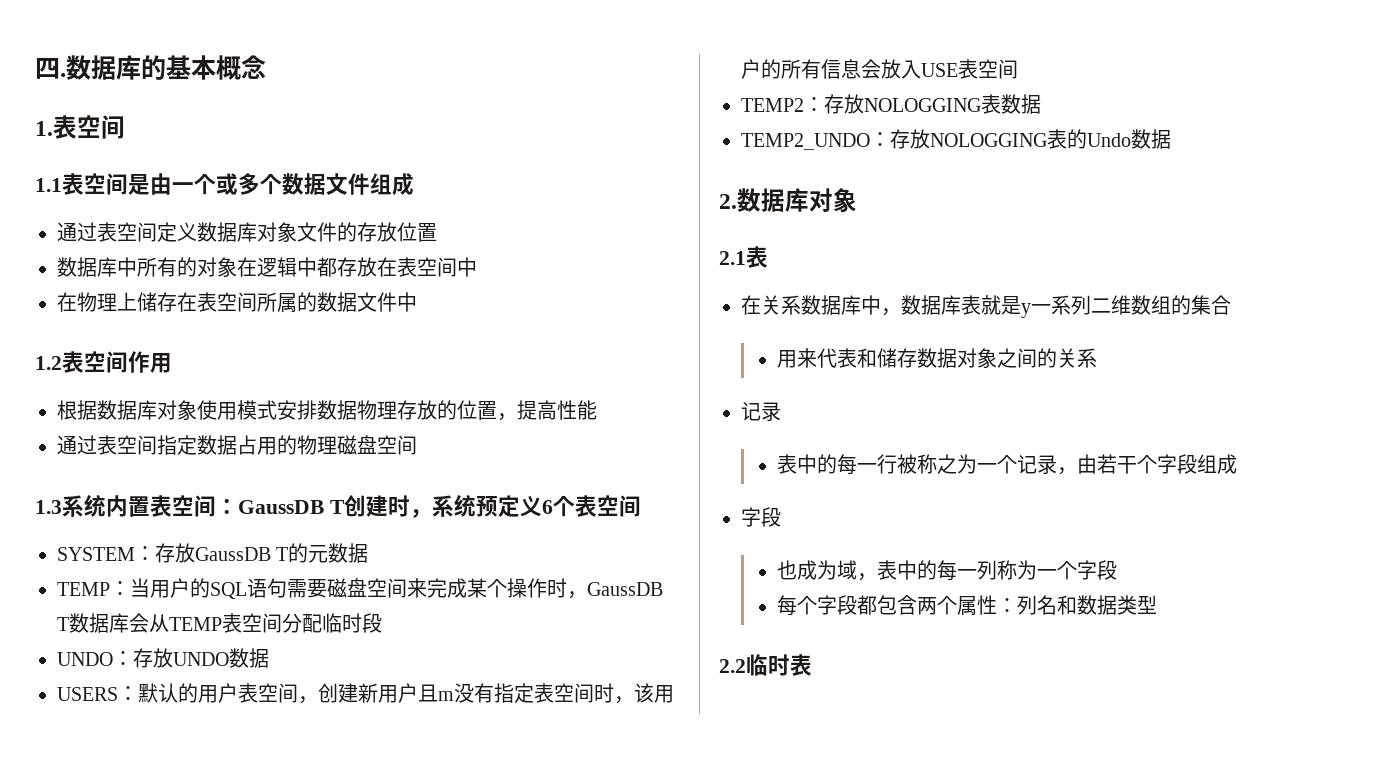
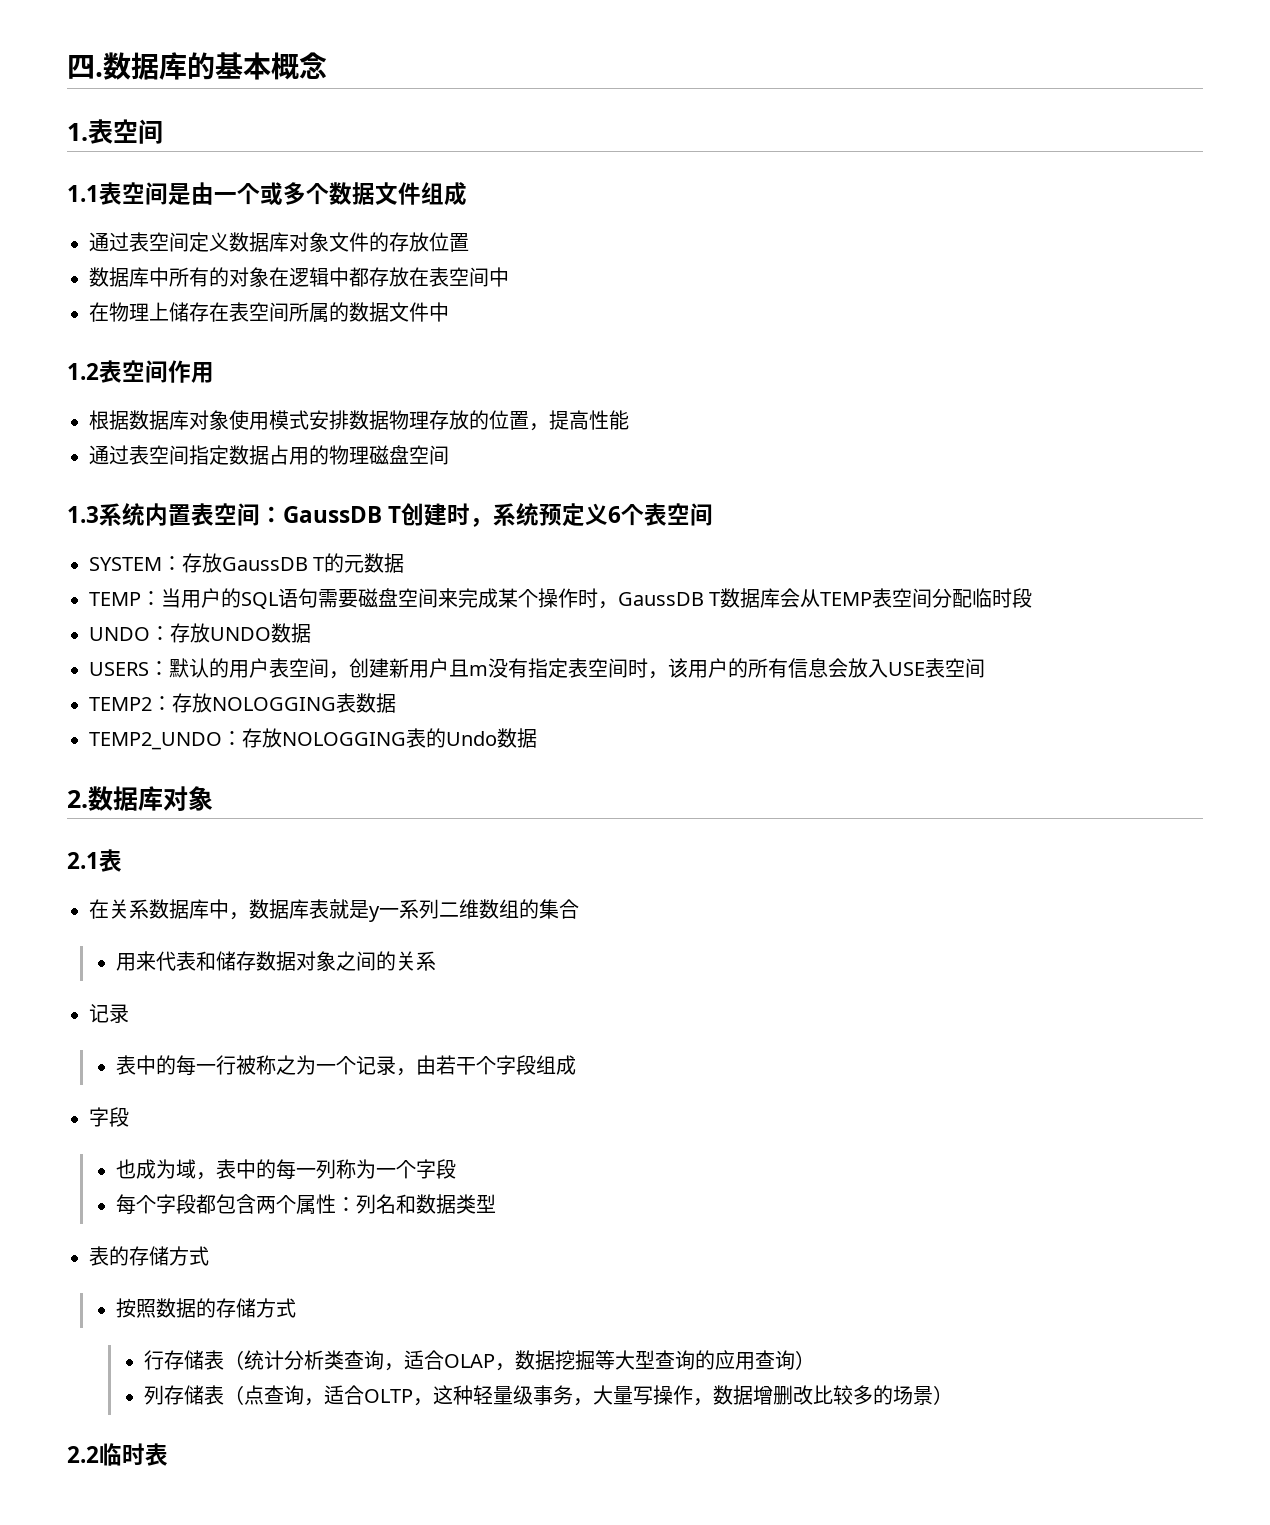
(1158, 604) none -> [89,1246,209,1266] [116,1298,297,1318] [143,1350,815,1371] [143,1385,953,1406] // 表的存储方式 // 按照数据的存储方式 // 行存储表（统计分析类查询，适合OLAP，数据挖掘等大型查询的应用查询） // 列存储表（点查询，适合OLTP，这种轻量级事务，大量写操作，数据增删改比较多的场景）

